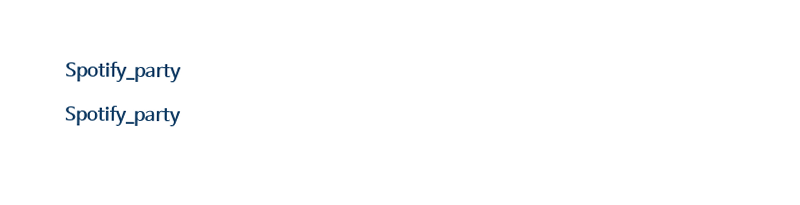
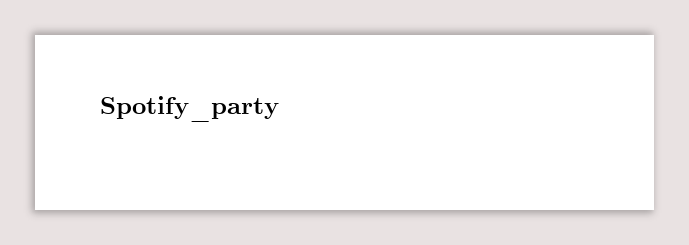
[65,61,182,84] [64,105,181,128] Spotify_party // Spotify_party -> [100,96,279,122] Spotify_party

